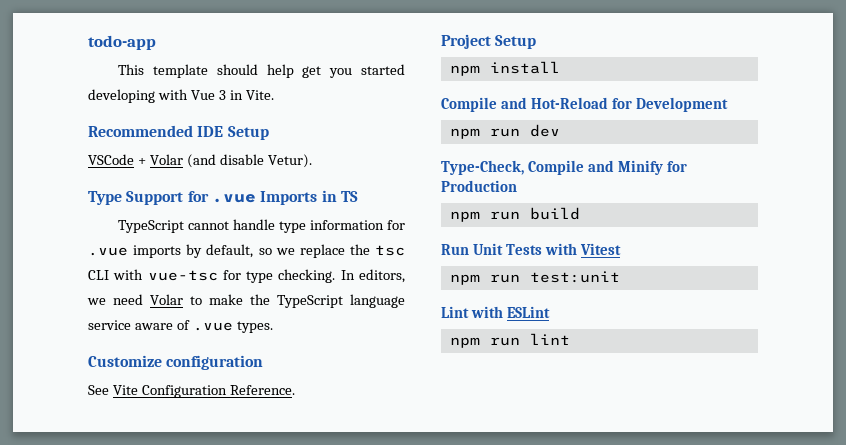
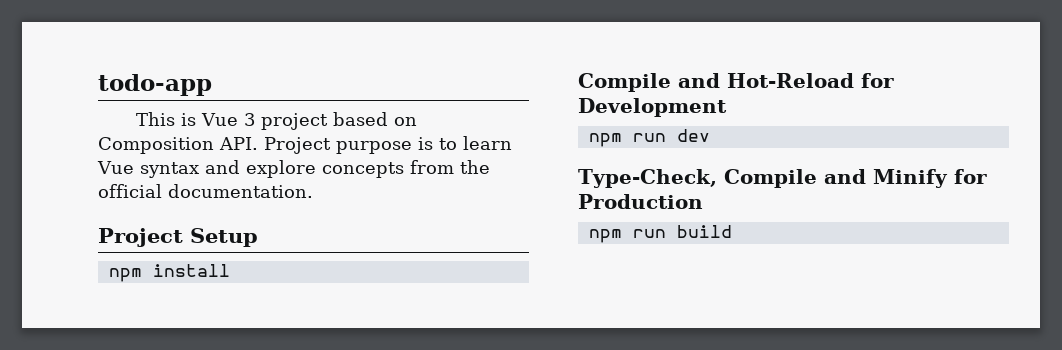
[152,64,405,78] [88,89,274,103] [88,125,269,140] [88,154,312,168] [88,190,358,205] [118,219,405,233] [88,244,405,258] [88,269,405,283] [87,294,405,308] [88,320,273,333] [88,355,264,370] [88,385,295,398] template should help get you started developing with Vue 3 in Vite. // Recommended IDE Setup // VSCode + Volar (and disable Vetur). // Type Support for .vue Imports in TS // TypeScript cannot handle type information for .vue imports by default, so we replace the tsc CLI with vue-tsc for type checking. In editors, we need Volar to make the TypeScript language service aware of .vue types. // Customize configuration // See Vite Configuration Reference. -> [180,112,417,130] [98,136,512,154] [97,160,490,178] [98,184,313,198] is Vue 3 project based on Composition API. Project purpose is to learn Vue syntax and explore concepts from the official documentation.
[441,243,622,255] [449,271,620,285] [441,306,551,318] [449,333,570,348] // Run Unit Tests with Vitest // npm run test:unit // Lint with ESLint // npm run lint -> (732, 231) none

